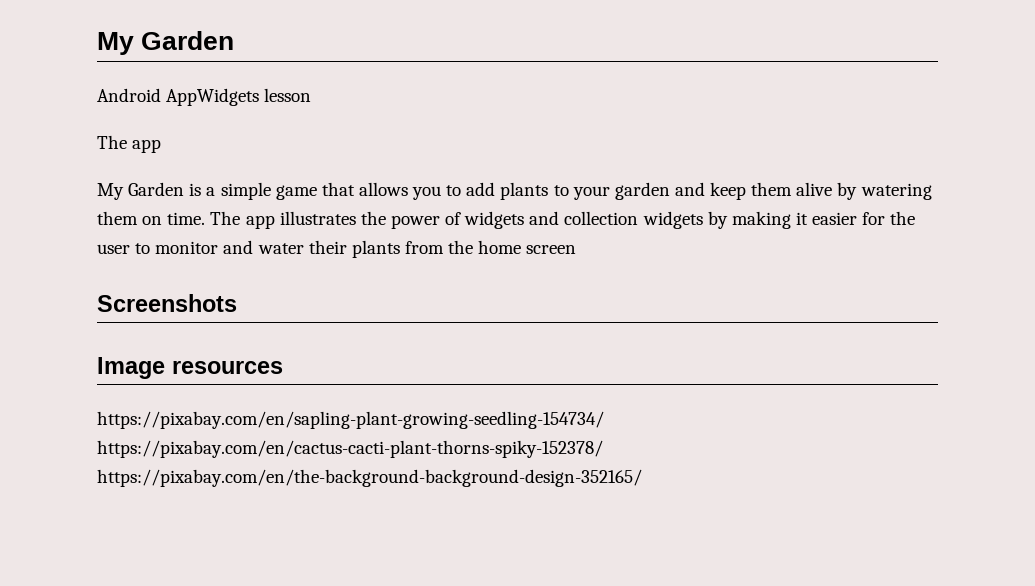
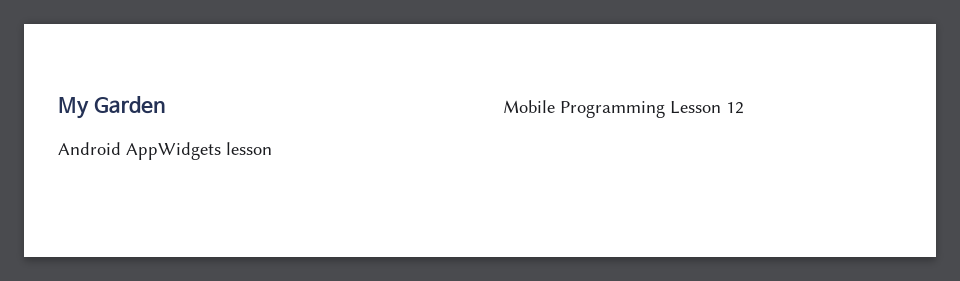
[97,135,162,153] [97,182,932,200] [97,211,916,229] [97,240,577,258] [97,294,237,312] [97,357,283,379] [97,411,604,429] [97,440,603,458] [97,469,642,487] The app // My Garden is a simple game that allows you to add plants to your garden and keep them alive by watering them on time. The app illustrates the power of widgets and collection widgets by making it easier for the user to monitor and water their plants from the home screen // Screenshots // Image resources // https://pixabay.com/en/sapling-plant-growing-seedling-154734/ https://pixabay.com/en/cactus-cacti-plant-thorns-spiky-152378/ https://pixabay.com/en/the-background-background-design-352165/ -> [503,100,744,118] Mobile Programming Lesson 12

